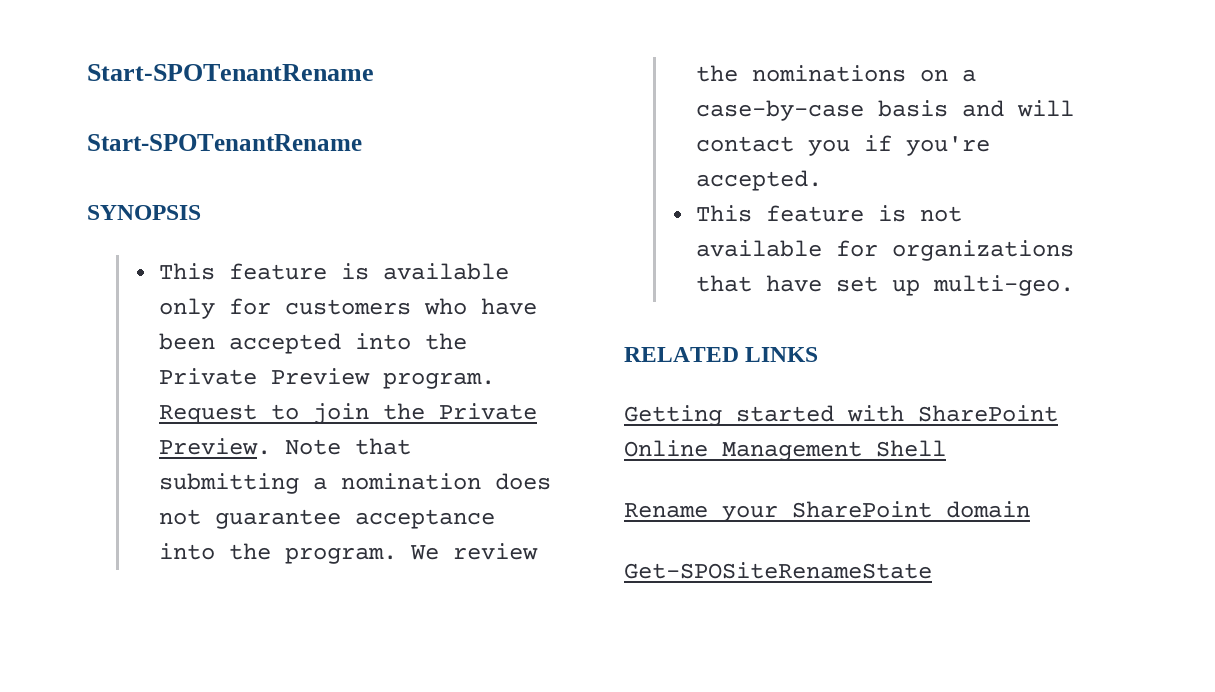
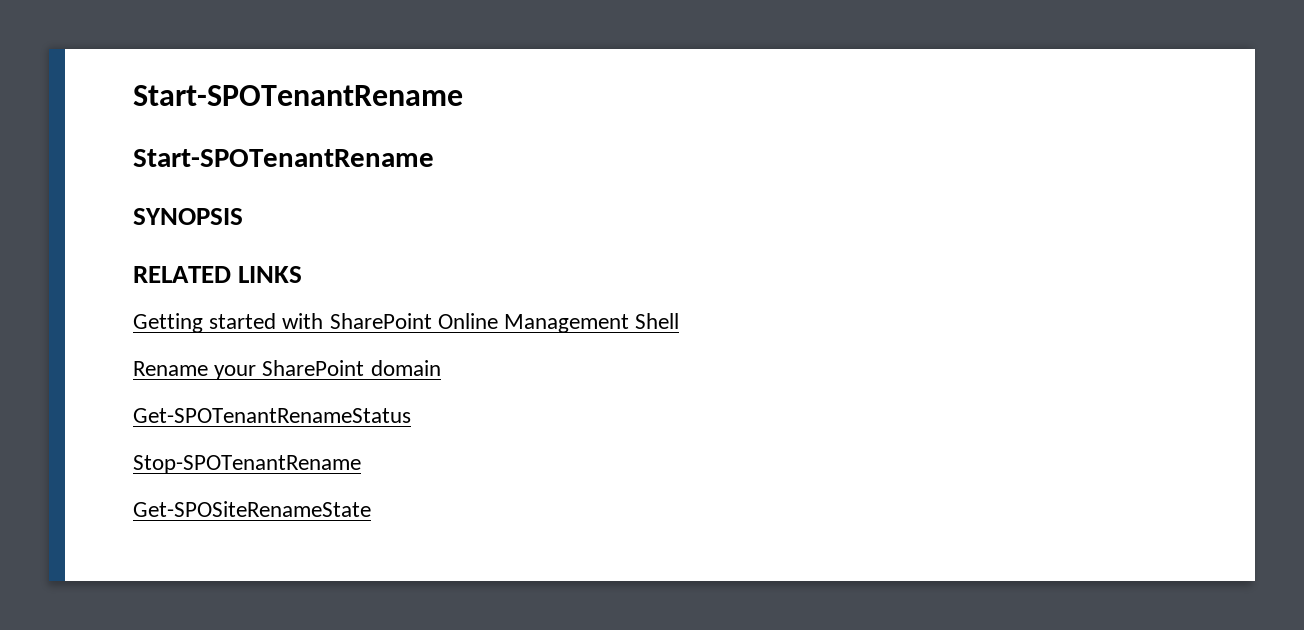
[158,263,509,280] [158,298,537,319] [158,333,467,354] [158,368,495,389] [158,403,537,424] [158,438,411,455] [158,473,551,494] [158,509,495,529] [158,543,538,564] [695,65,976,82] [695,100,1074,121] [695,135,990,156] [695,170,822,191] [695,205,962,222] [695,240,1074,261] [695,275,1074,296] // This feature is available only for customers who have been accepted into the Private Preview program. Request to join the Private Preview. Note that submitting a nomination does not guarantee acceptance into the program. We review the nominations on a case-by-case basis and will contact you if you're accepted. // This feature is not available for organizations that have set up multi-geo. -> (243, 216) none
(1030, 509) none -> [133,408,411,423] [133,455,361,474] // Get-SPOTenantRenameStatus // Stop-SPOTenantRename

